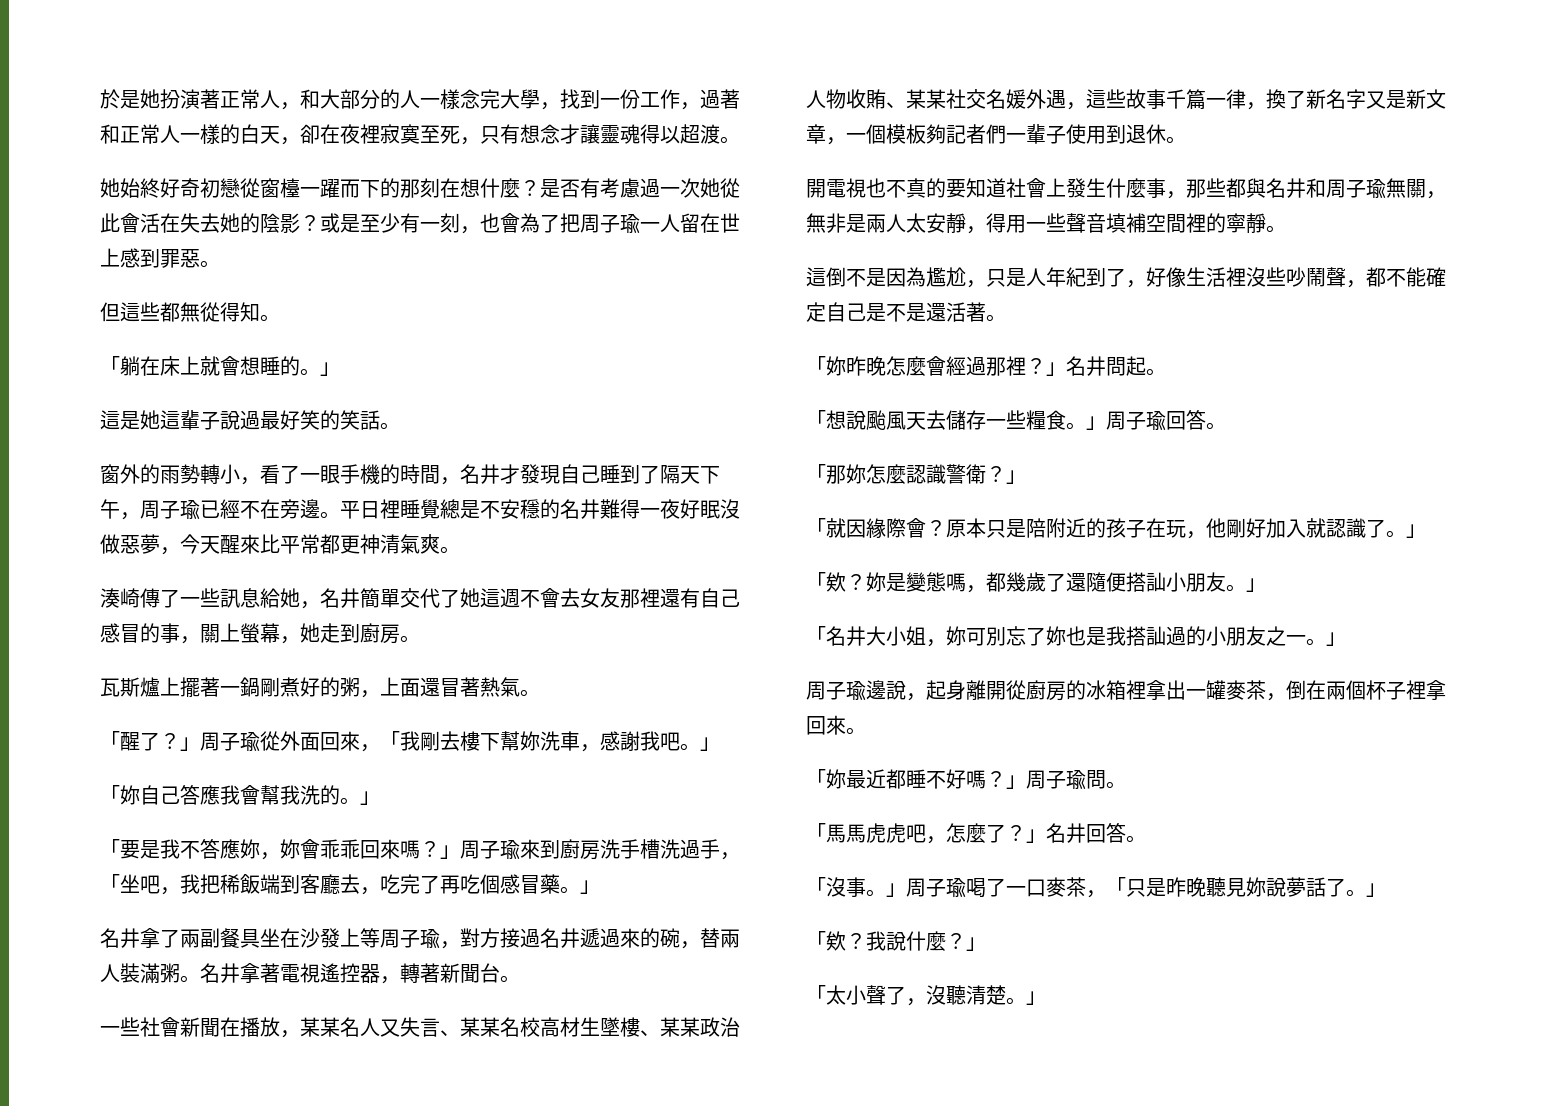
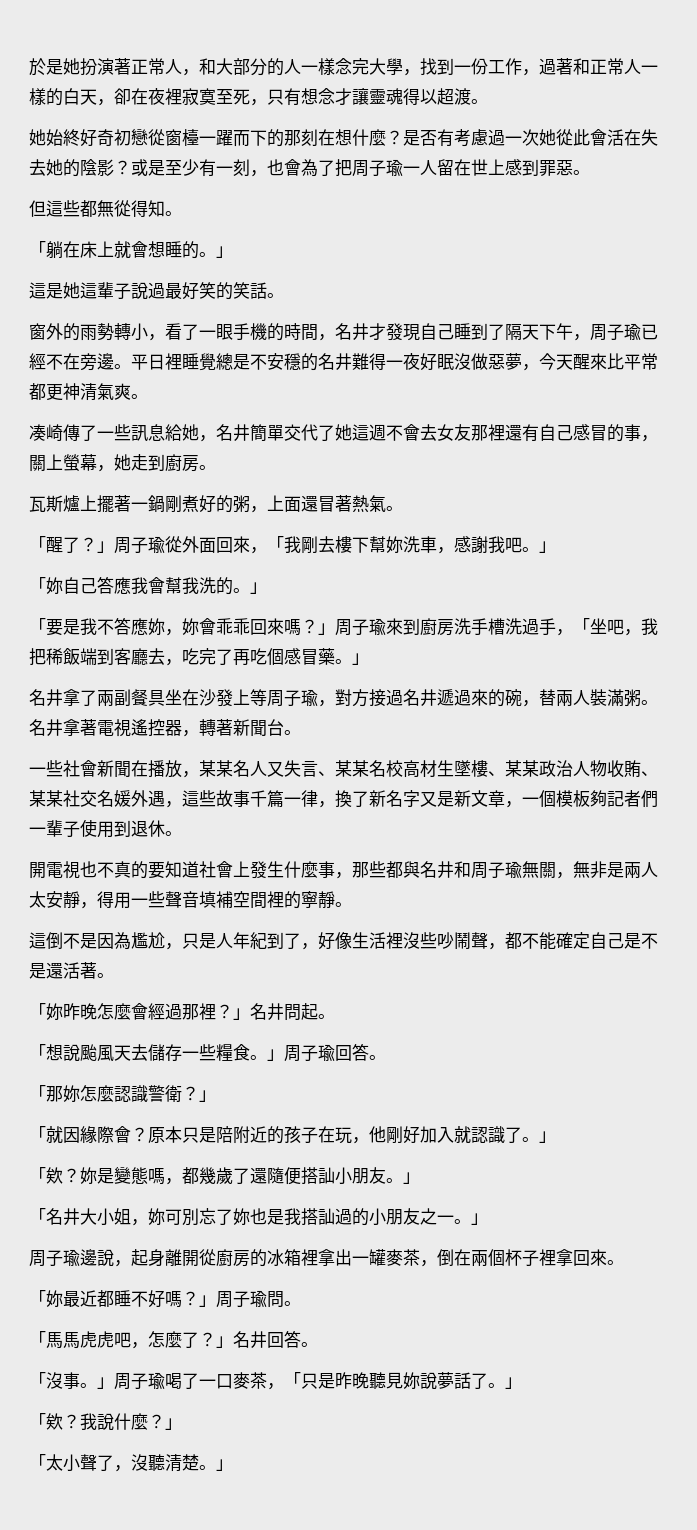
[100,588,120,608] 湊 -> [29,424,46,441] 凑

